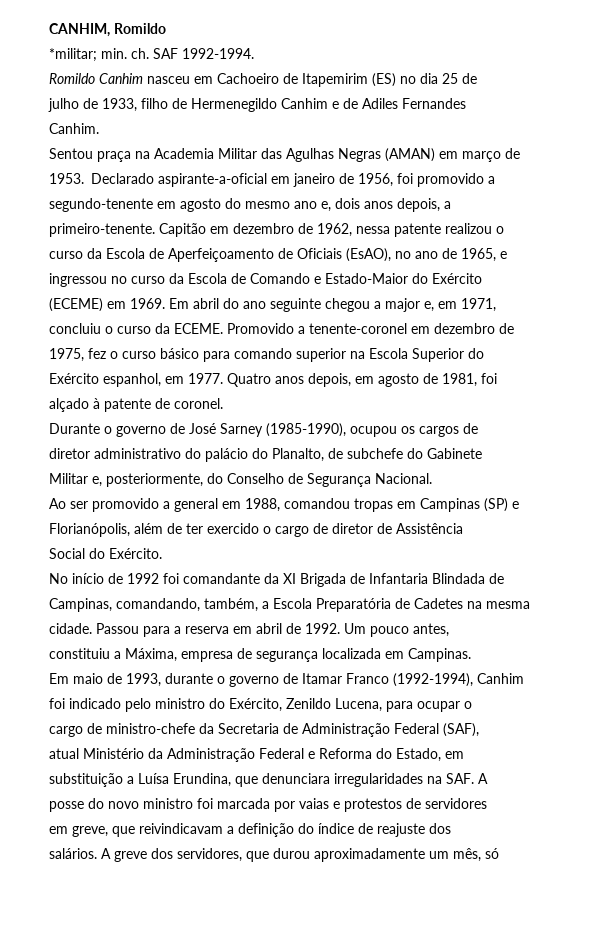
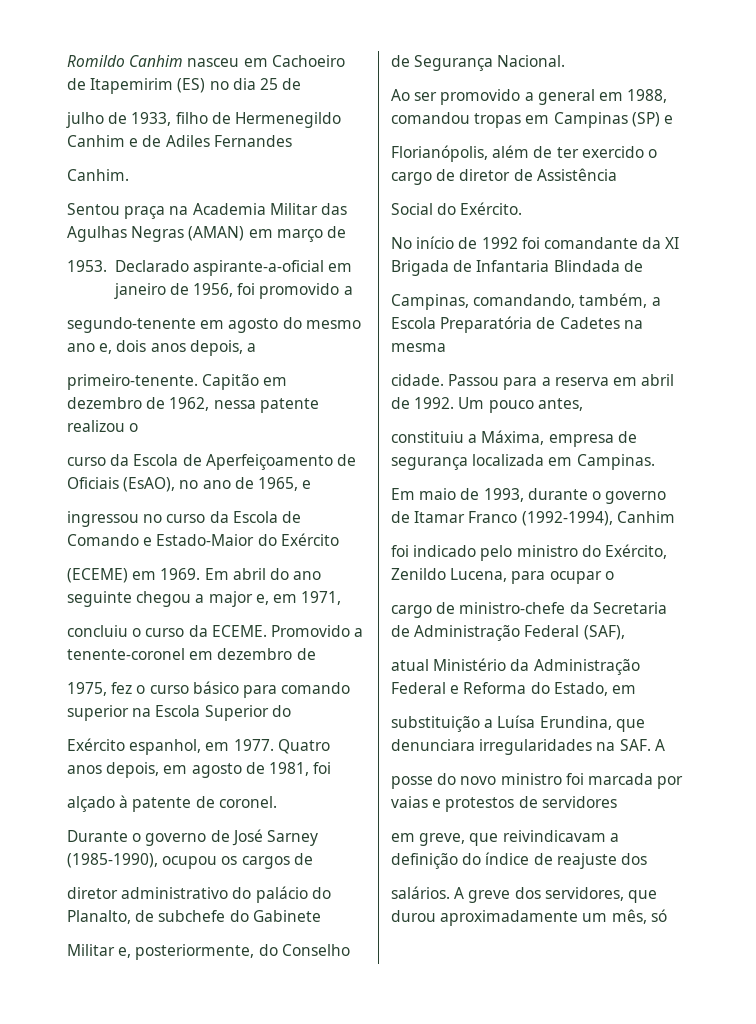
[49,23,166,37] [49,48,254,62] CANHIM, Romildo // *militar; min. ch. SAF 1992-1994. // -> (67, 61) none

